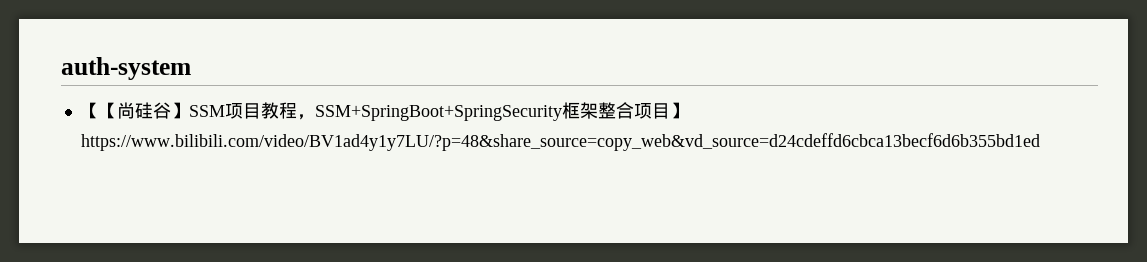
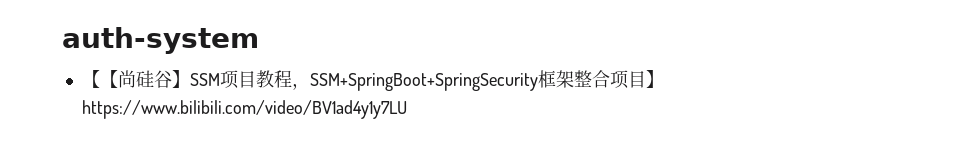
[80,133,1040,151] https://www.bilibili.com/video/BV1ad4y1y7LU/?p=48&share_source=copy_web&vd_source=d24cdeffd6cbca13becf6d6b355bd1ed -> [81,100,407,119] https://www.bilibili.com/video/BV1ad4y1y7LU

